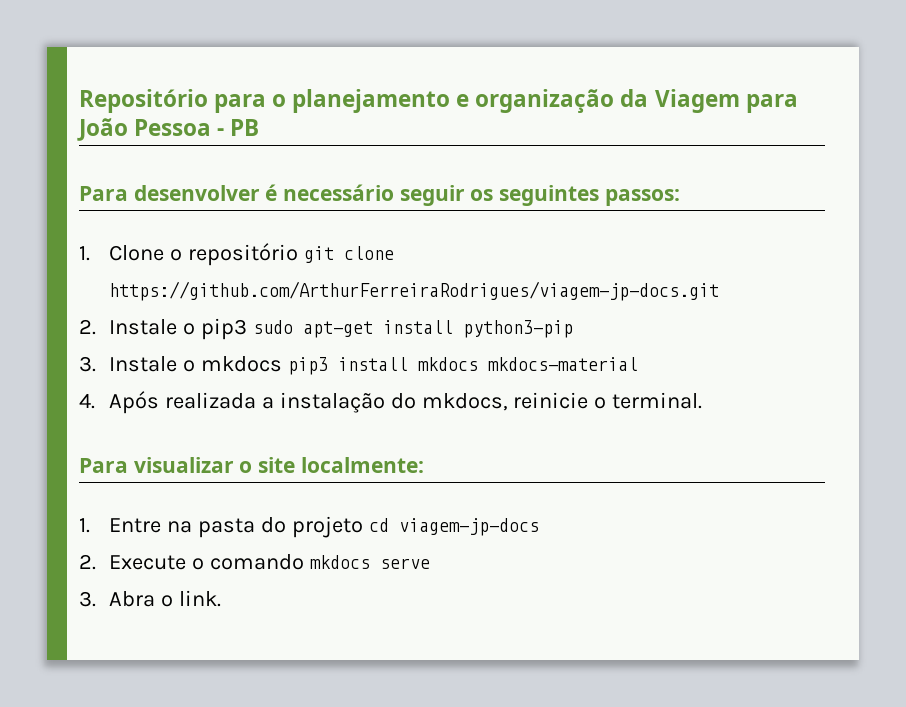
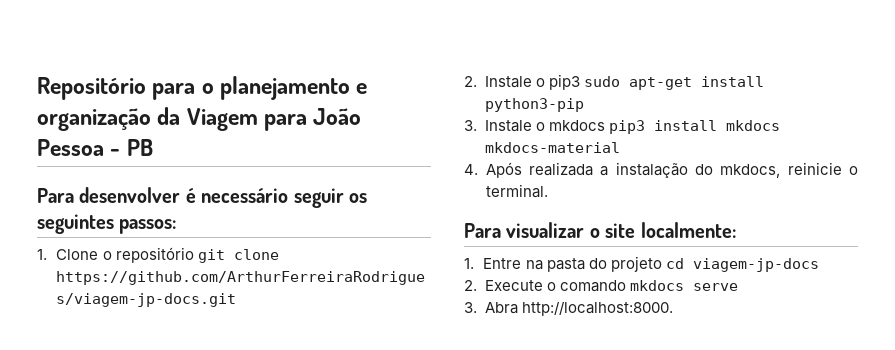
[160,590,221,607] o link. -> [521,301,673,316] http://localhost:8000.

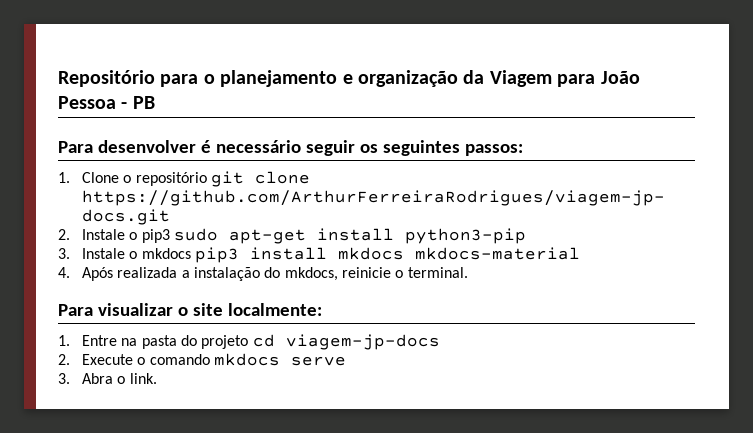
[521,301,673,316] http://localhost:8000. -> [117,373,157,384] o link.

